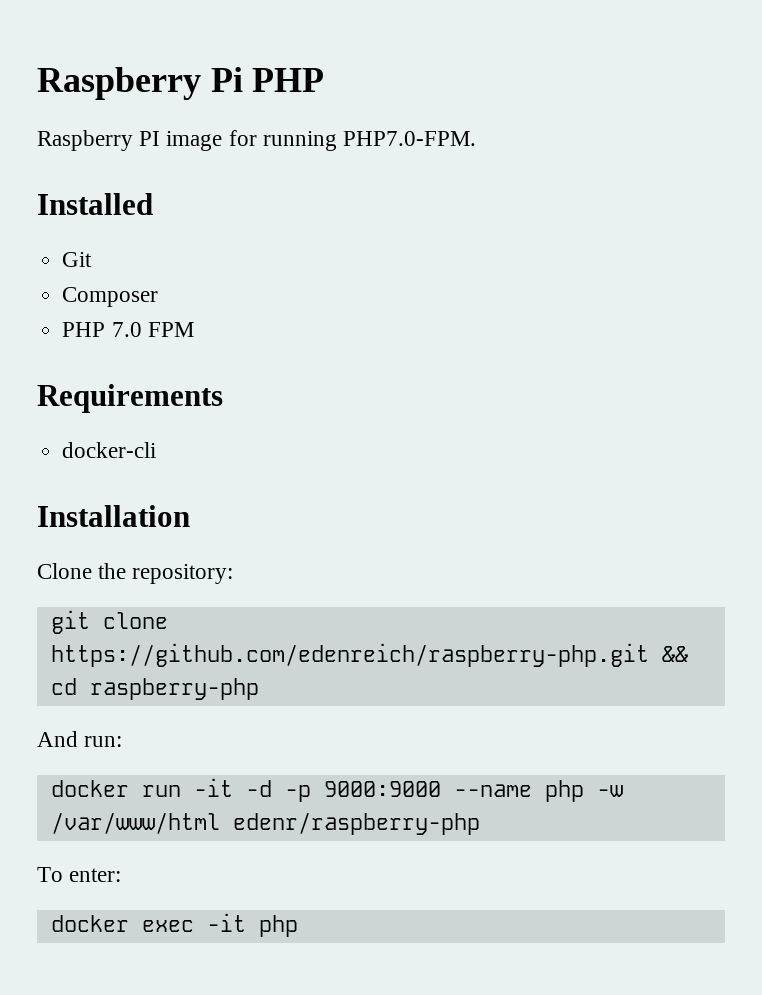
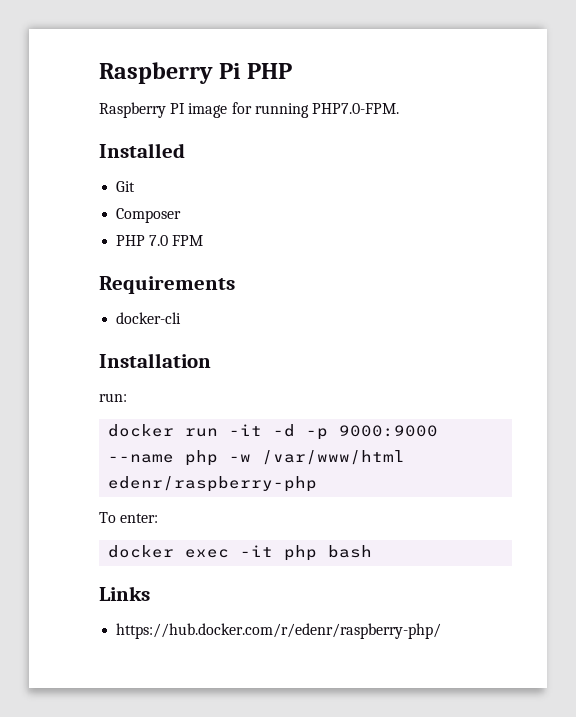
[37,563,234,584] [50,610,168,634] [50,643,688,667] [50,678,259,700] [37,731,78,747] Clone the repository: // git clone https://github.com/edenreich/raspberry-php.git && cd raspberry-php // And -> (211, 360) none
(298, 926) none -> [328,545,373,558] [99,586,150,601] [116,623,442,639] bash // Links // https://hub.docker.com/r/edenr/raspberry-php/

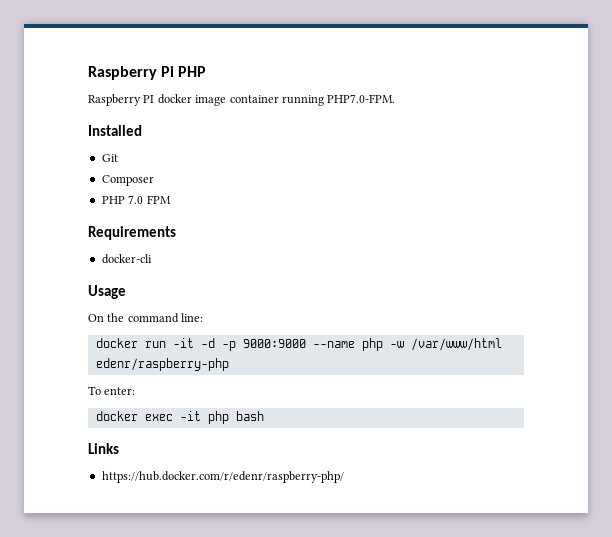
[188,102,252,118] image for -> [157,94,279,106] docker image container
[99,353,211,368] [99,393,127,402] Installation // run: -> [88,285,126,299] [88,313,204,323] Usage // On the command line:

